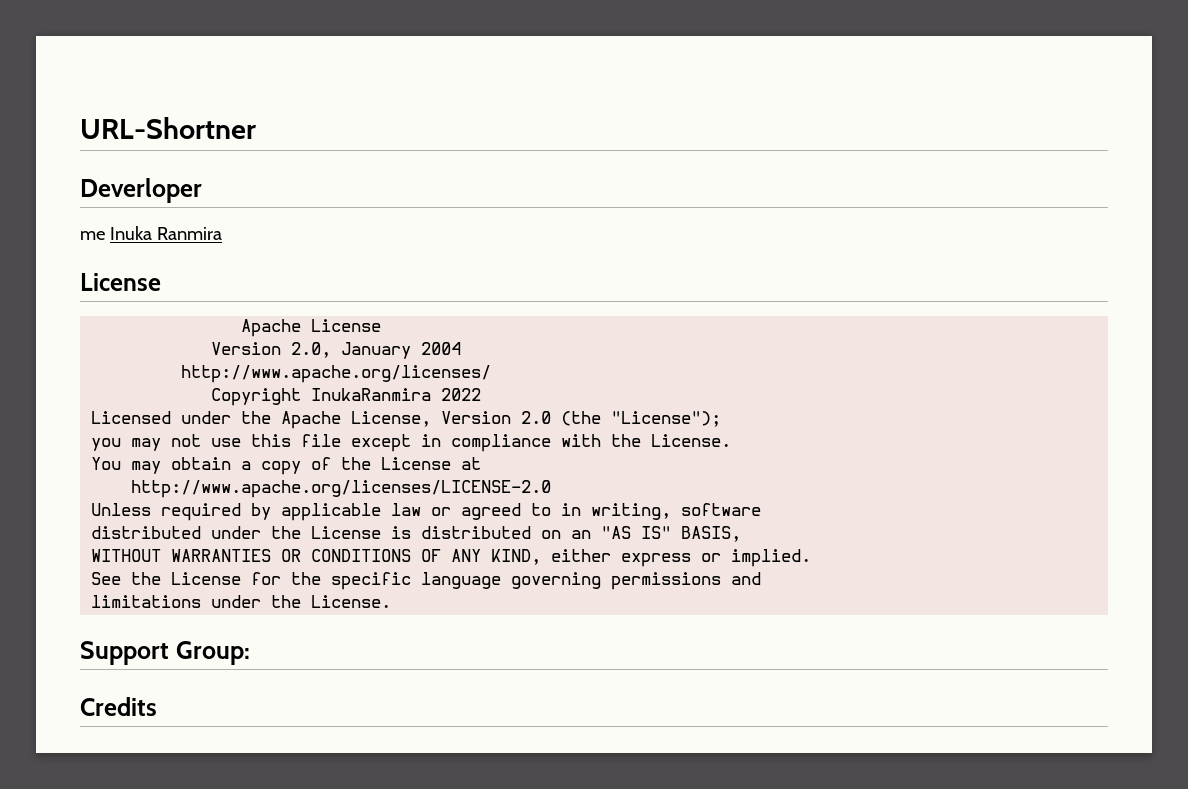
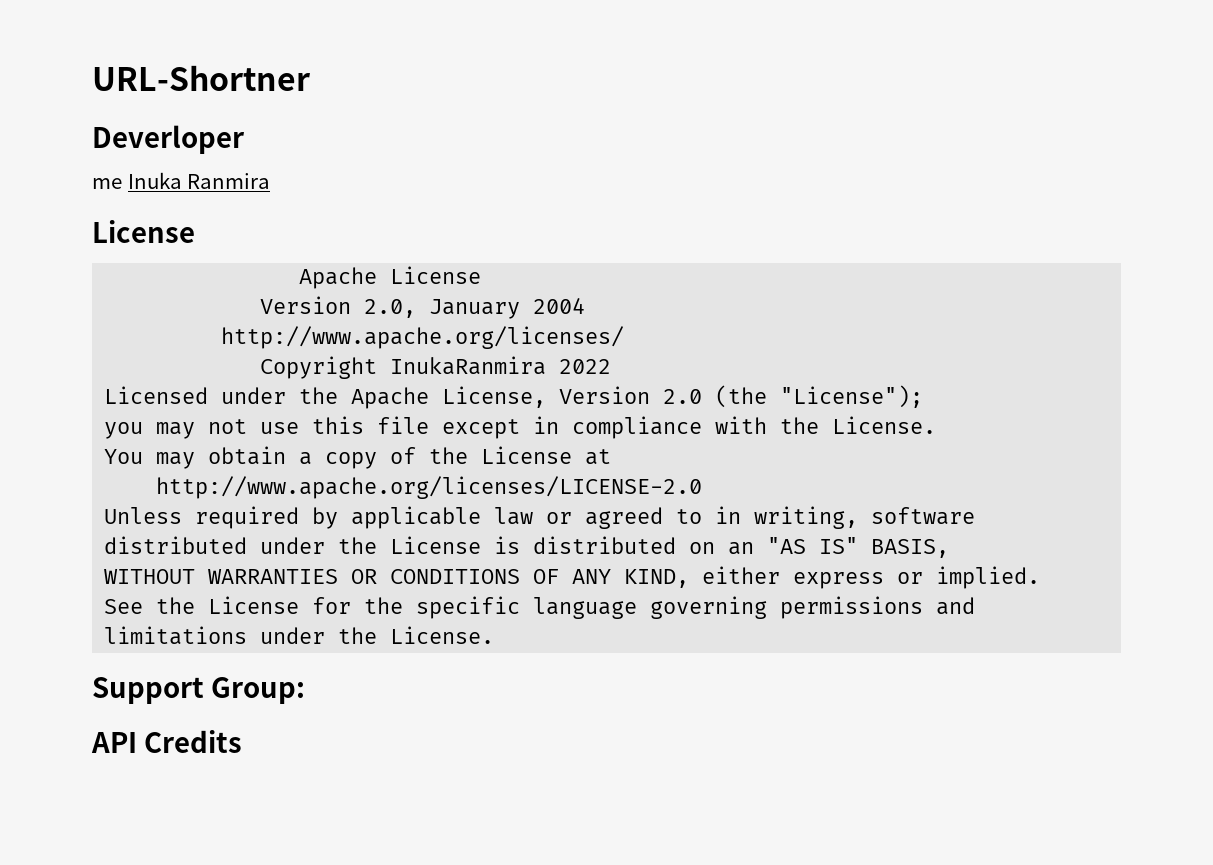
(250, 653) none -> [91,732,137,753] API

